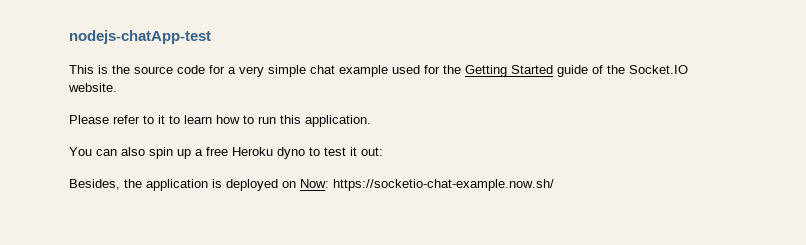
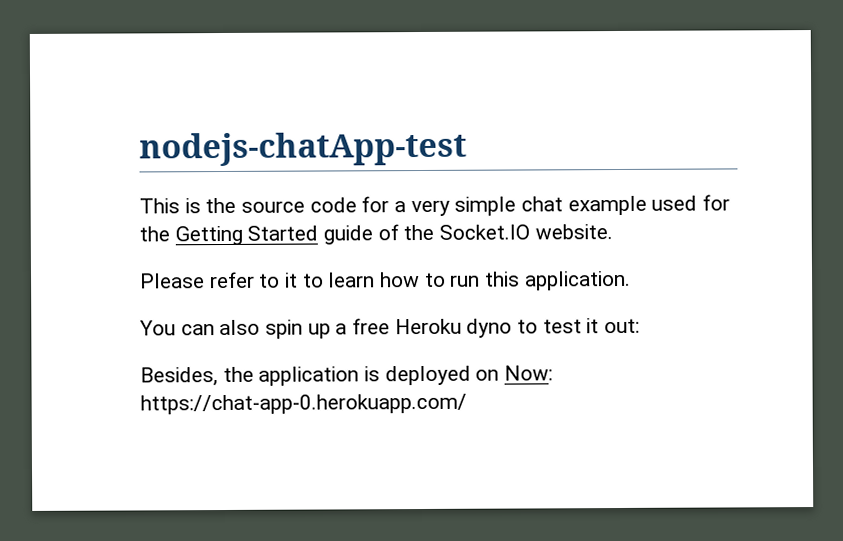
[333,179,554,191] https://socketio-chat-example.now.sh/ -> [140,393,467,415] https://chat-app-0.herokuapp.com/

